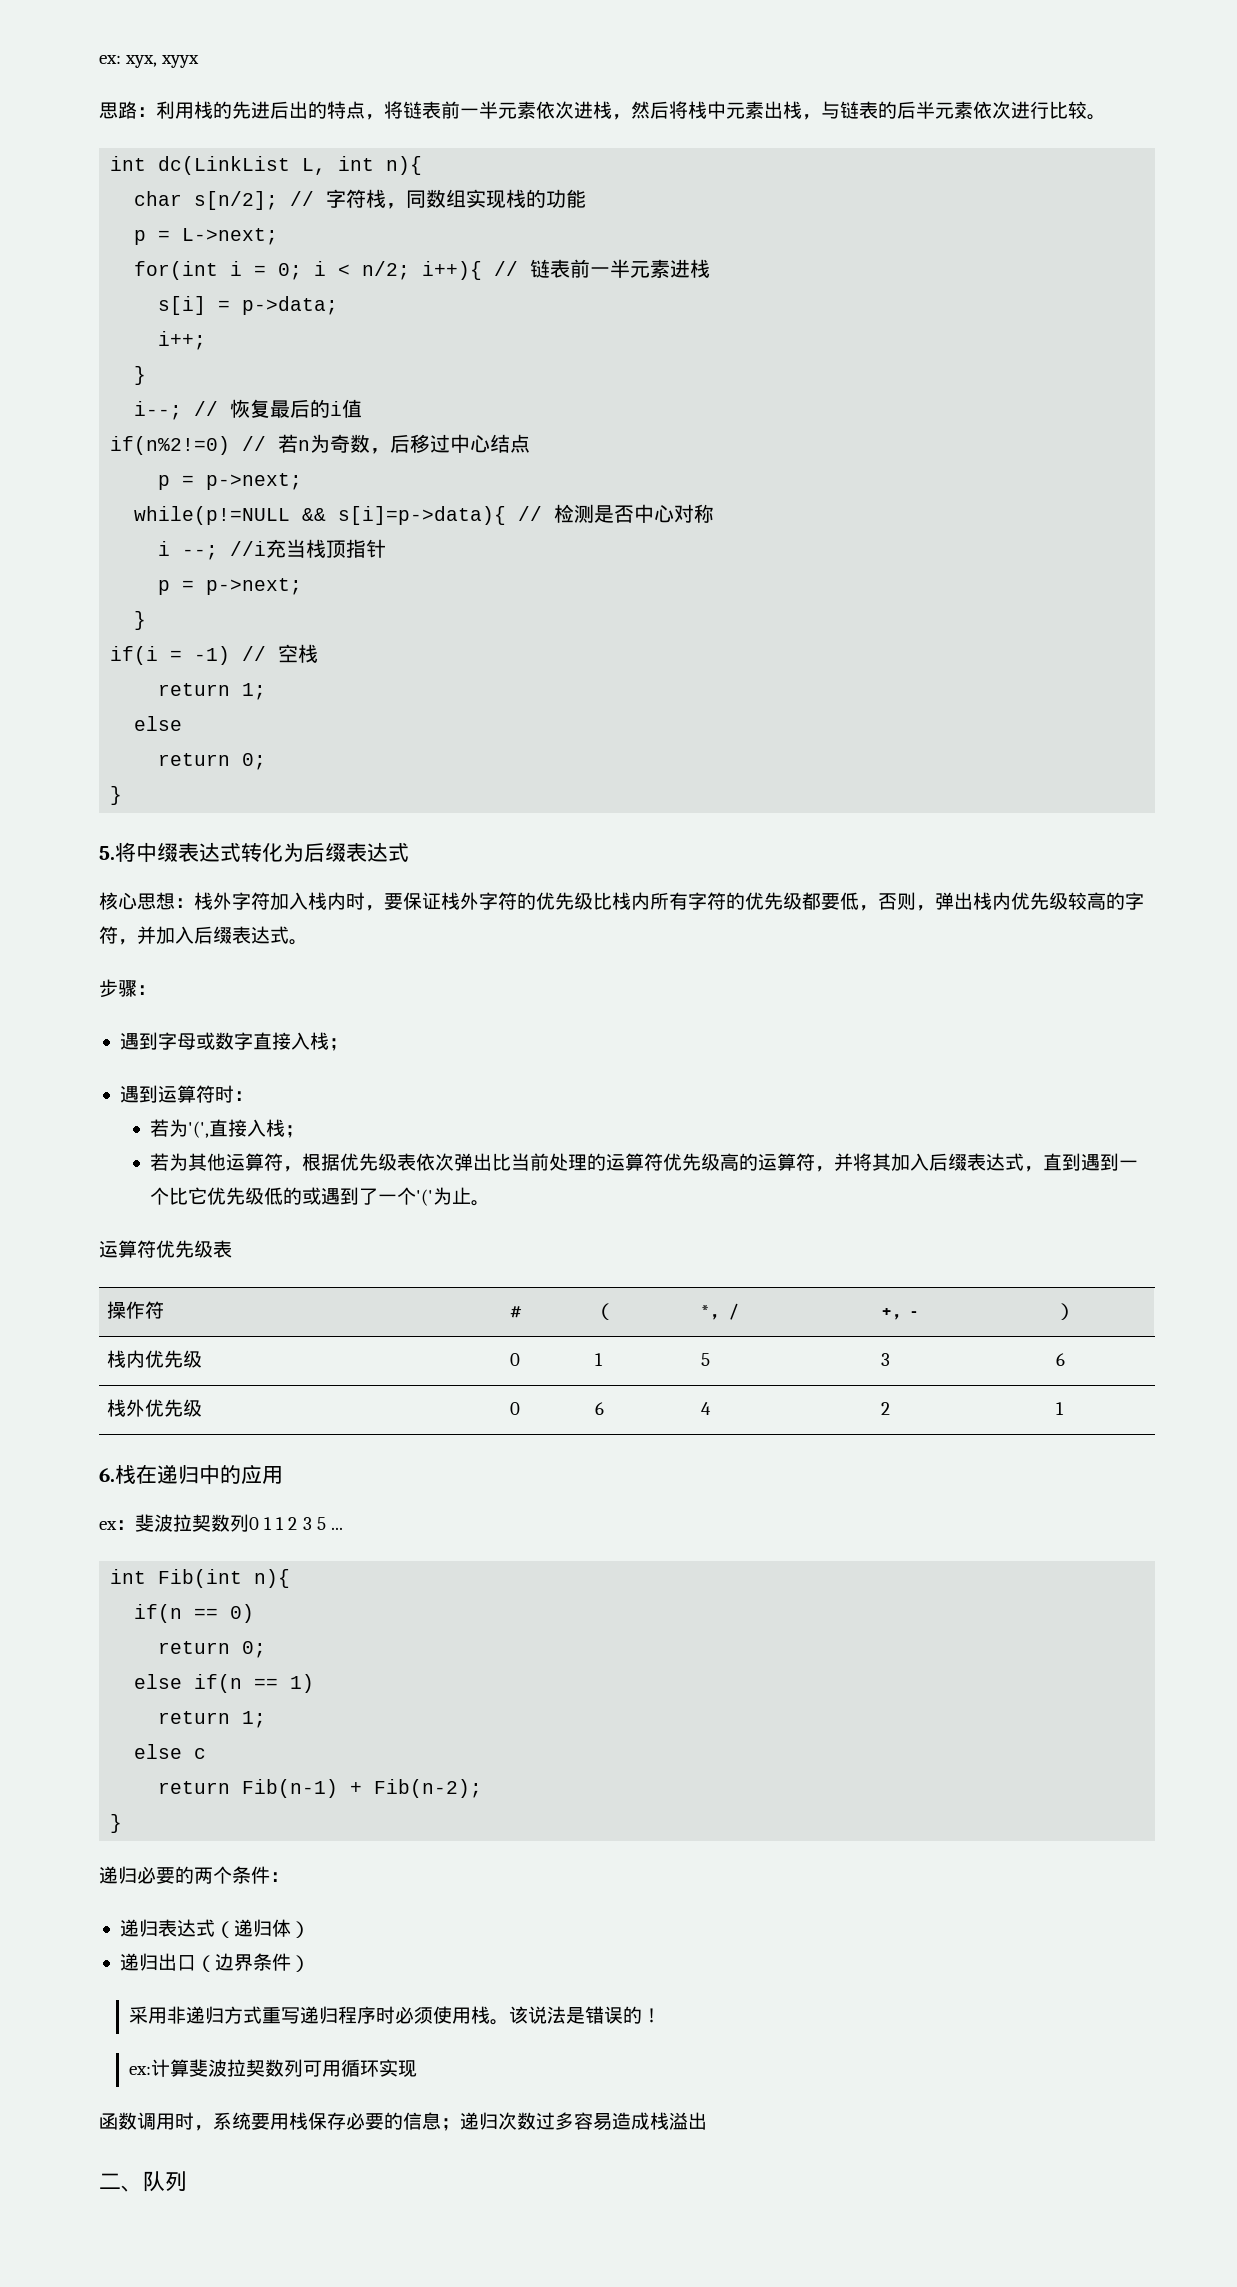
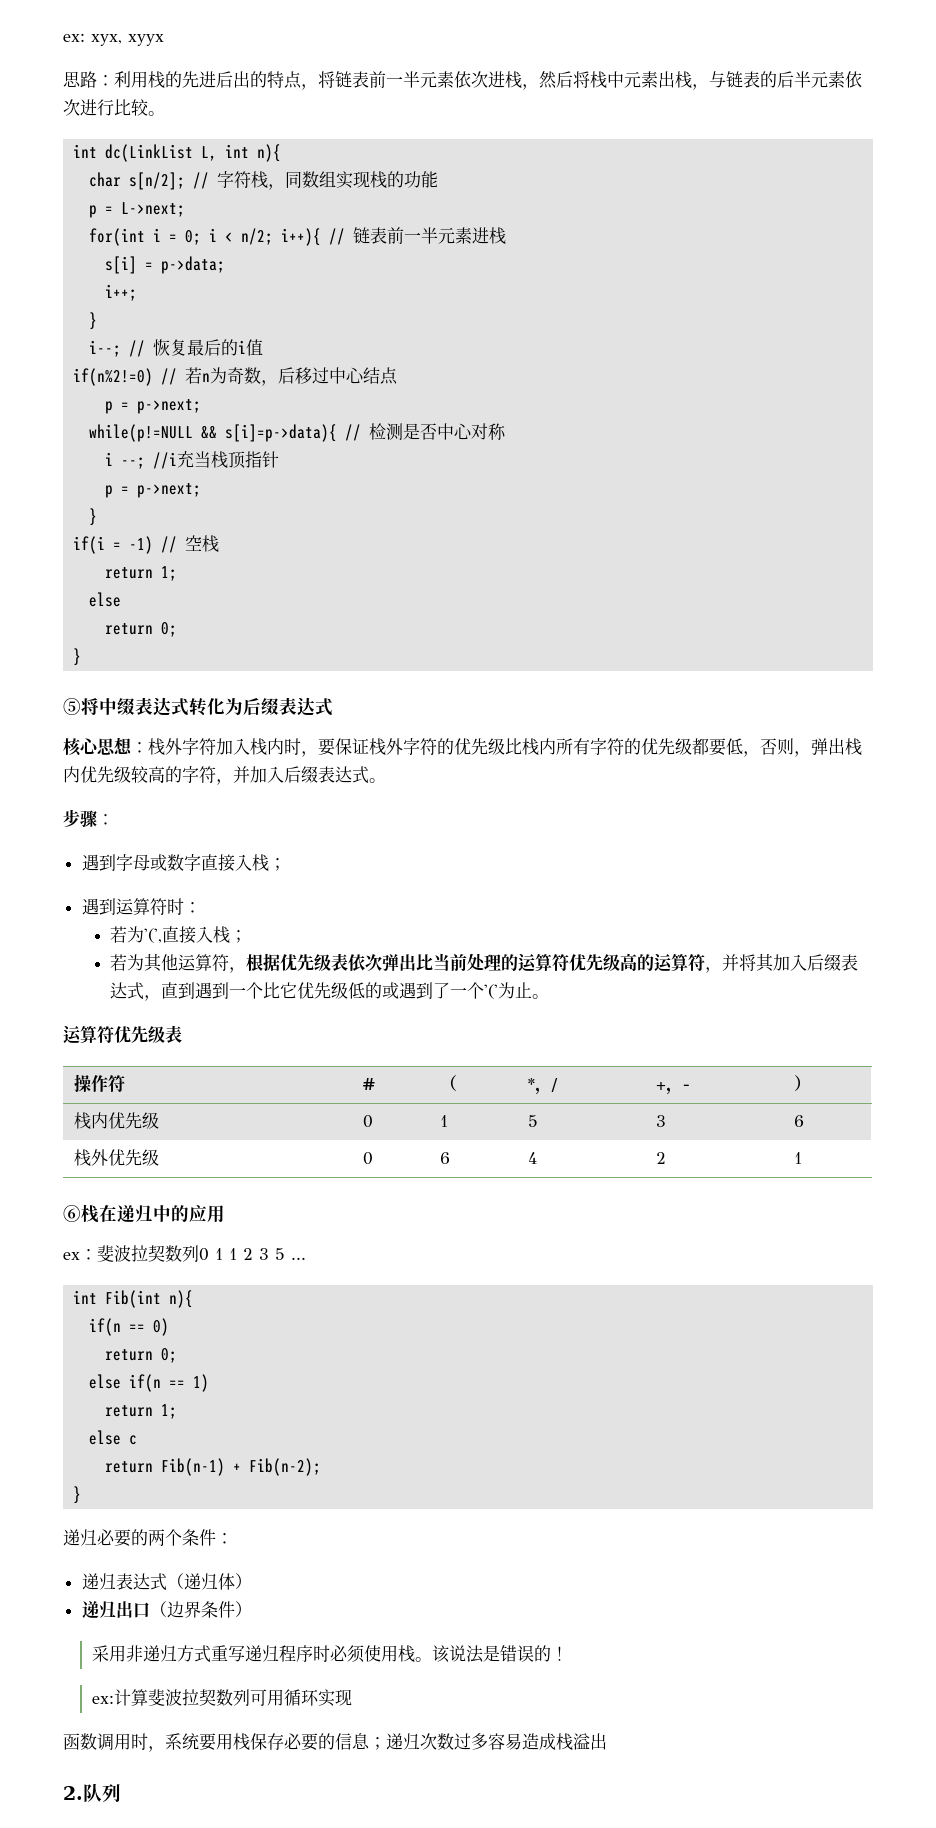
[99,846,115,860] 5. -> [63,698,81,715] ⑤
[99,1468,115,1482] 6. -> [63,1205,81,1222] ⑥
[99,2173,143,2192] 二、 -> [63,1786,83,1800] 2.

